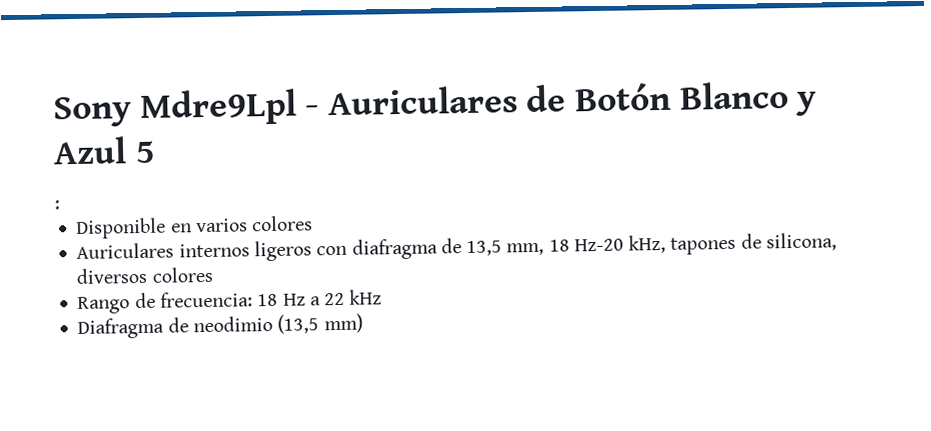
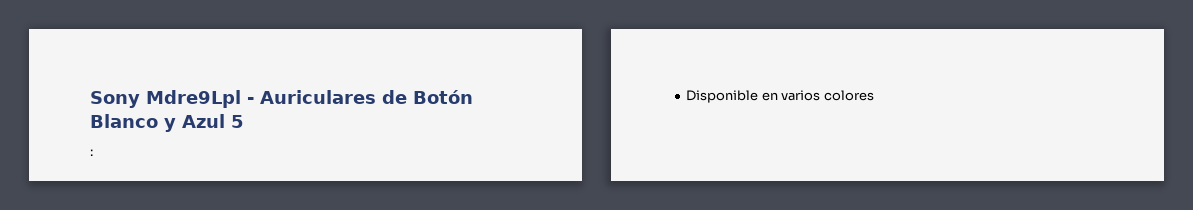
[76,232,837,262] [76,266,213,284] [77,289,383,314] [77,313,363,339] // Auriculares internos ligeros con diafragma de 13,5 mm, 18 Hz-20 kHz, tapones de silicona, diversos colores // Rango de frecuencia: 18 Hz a 22 kHz // Diafragma de neodimio (13,5 mm) -> (874, 95) none

